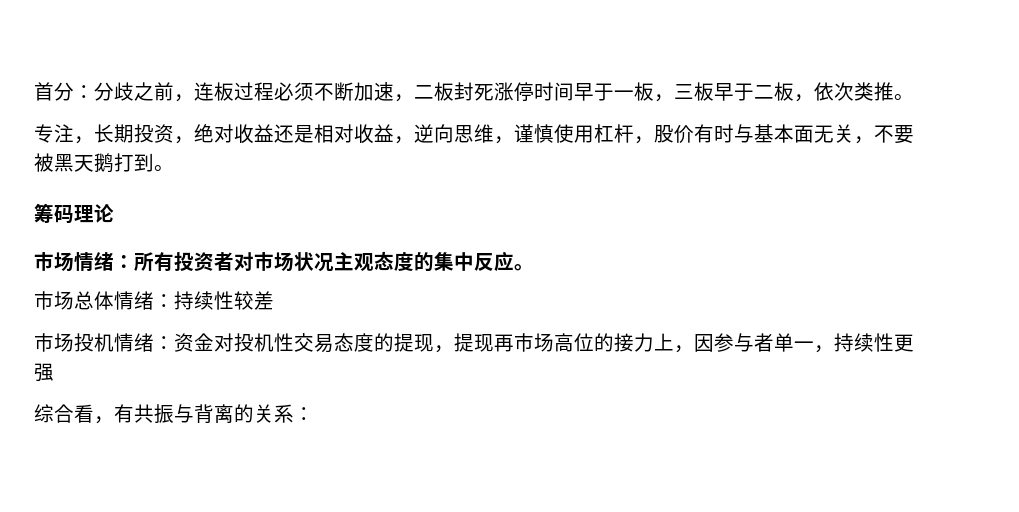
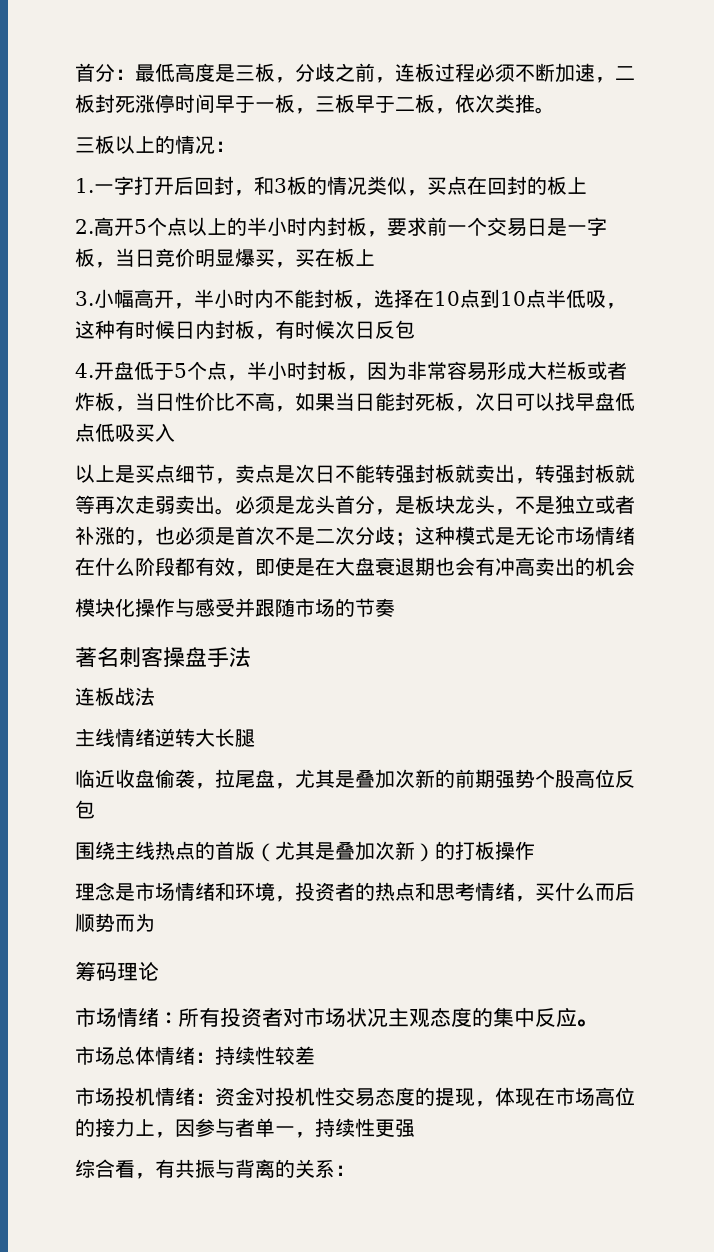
(94, 92) none -> [135,63,295,83] 最低高度是三板，
[34,124,914,144] [34,153,174,173] 专注，长期投资，绝对收益还是相对收益，逆向思维，谨慎使用杠杆，股价有时与基本面无关，不要被黑天鹅打到。 -> [75,135,235,154] [75,176,587,196] [75,217,607,237] [75,248,375,268] [75,289,626,309] [75,320,415,340] [75,361,627,381] [75,392,635,412] [75,423,175,442] [75,464,635,484] [75,495,635,515] [75,526,635,546] [75,557,635,577] [75,598,395,618] [75,647,251,668] [75,687,155,706] [75,728,255,747] [75,769,635,789] [75,800,95,819] [75,841,535,862] [75,882,635,902] [75,913,155,932] 三板以上的情况： // 1.一字打开后回封，和3板的情况类似，买点在回封的板上 // 2.高开5个点以上的半小时内封板，要求前一个交易日是一字板，当日竞价明显爆买，买在板上 // 3.小幅高开，半小时内不能封板，选择在10点到10点半低吸，这种有时候日内封板，有时候次日反包 // 4.开盘低于5个点，半小时封板，因为非常容易形成大栏板或者炸板，当日性价比不高，如果当日能封死板，次日可以找早盘低点低吸买入 // 以上是买点细节，卖点是次日不能转强封板就卖出，转强封板就等再次走弱卖出。必须是龙头首分，是板块龙头，不是独立或者补涨的，也必须是首次不是二次分歧；这种模式是无论市场情绪在什么阶段都有效，即使是在大盘衰退期也会有冲高卖出的机会 // 模块化操作与感受并跟随市场的节奏 // 著名刺客操盘手法 // 连板战法 // 主线情绪逆转大长腿 // 临近收盘偷袭，拉尾盘，尤其是叠加次新的前期强势个股高位反包 // 围绕主线热点的首版（尤其是叠加次新）的打板操作 // 理念是市场情绪和环境，投资者的热点和思考情绪，买什么而后顺势而为
[454,333,514,352] 提现再 -> [495,1087,555,1107] 体现在

